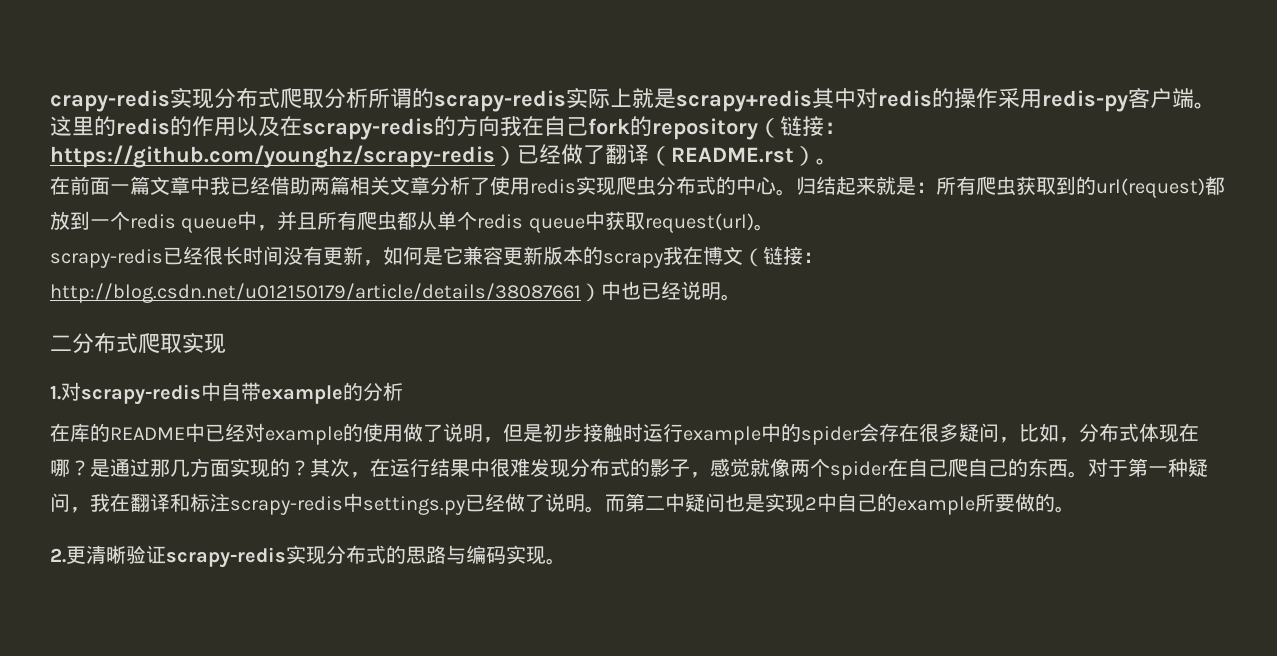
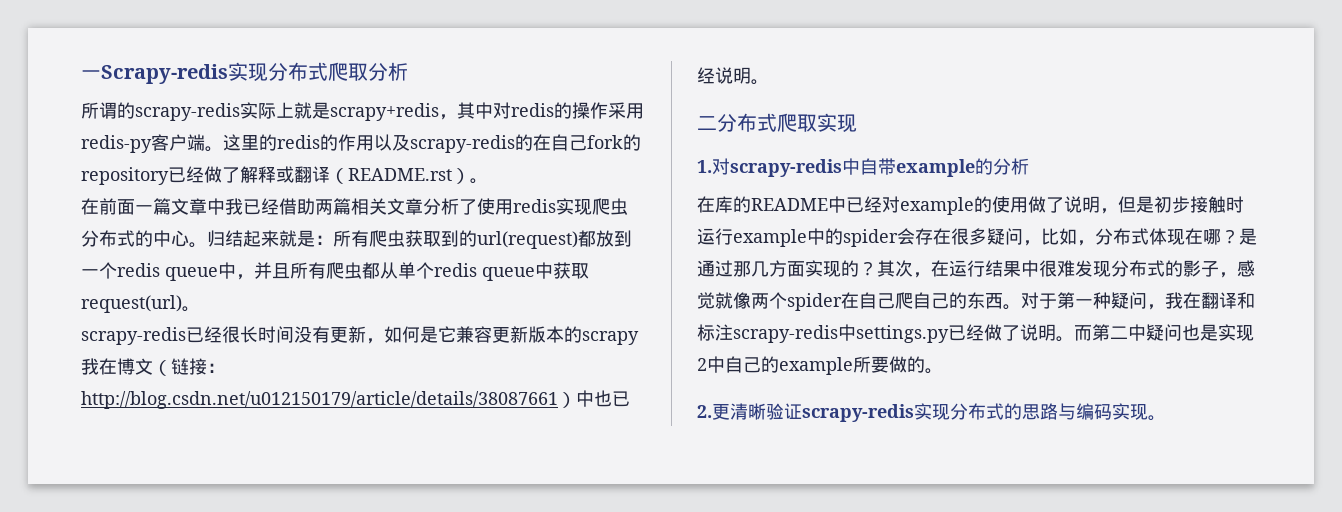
[50,90,170,112] crapy-redis -> [81,64,228,84] 一Scrapy-redis
(368, 98) none -> (408, 71) //
(812, 101) none -> [439,114,457,120] ，
[280,116,522,140] 在scrapy-redis的方向我 -> [410,134,533,153] scrapy-redis的
[758,116,846,138] [50,144,605,168] （链接：https://github.com/younghz/scrapy-redis）已经做了 -> [168,166,294,183] 已经做了解释或

